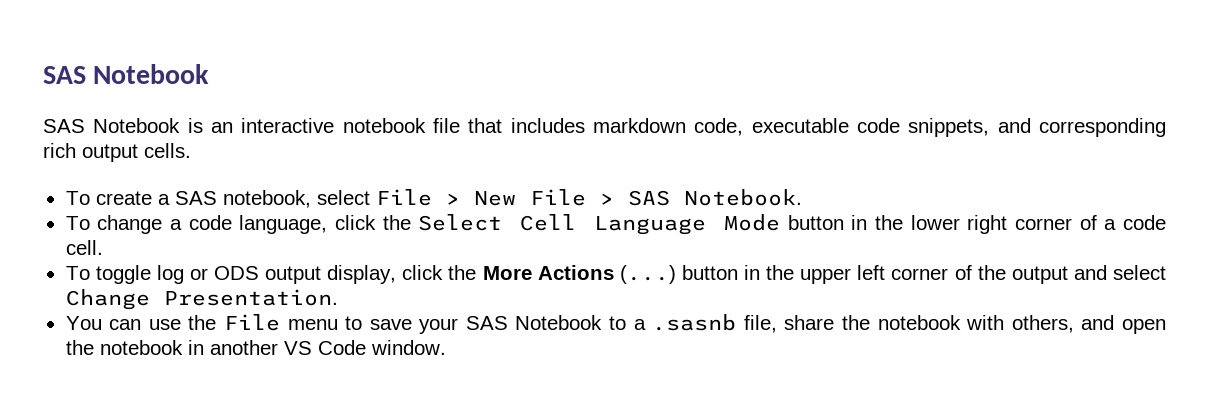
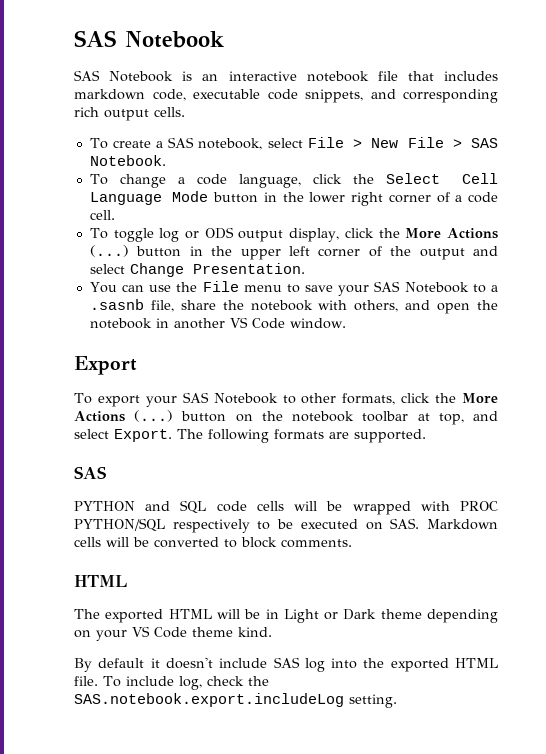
(446, 347) none -> [74,356,137,375] [74,392,499,407] [74,410,499,425] [74,429,426,443] [74,466,106,479] [74,500,499,515] [74,518,499,533] [74,537,352,548] [74,575,127,587] [74,609,499,623] [74,626,272,641] [74,657,499,672] [74,676,269,690] [74,693,397,708] // Export // To export your SAS Notebook to other formats, click the More Actions (...) button on the notebook toolbar at top, and select Export. The following formats are supported. // SAS // PYTHON and SQL code cells will be wrapped with PROC PYTHON/SQL respectively to be executed on SAS. Markdown cells will be converted to block comments. // HTML // The exported HTML will be in Light or Dark theme depending on your VS Code theme kind. // By default it doesn't include SAS log into the exported HTML file. To include log, check the SAS.notebook.export.includeLog setting.

